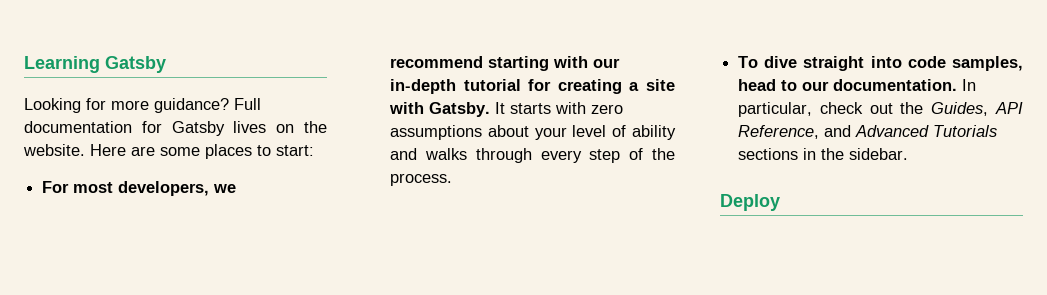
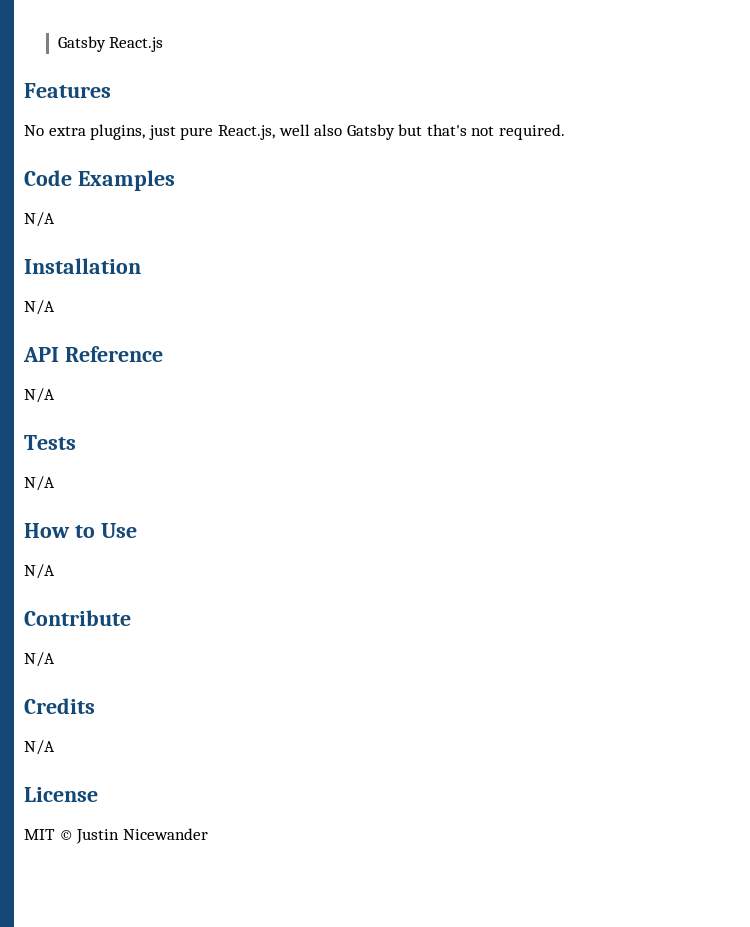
[24,56,166,73] [24,98,261,113] [24,121,328,136] [23,144,314,159] [42,181,237,196] [390,56,621,71] [390,79,675,94] [389,102,624,117] [390,125,676,140] [390,148,675,163] [390,173,453,186] [738,56,1023,71] [738,79,977,91] [738,102,1023,117] [738,125,998,139] [738,148,909,160] [720,194,780,211] Learning Gatsby // Looking for more guidance? Full documentation for Gatsby lives on the website. Here are some places to start: // For most developers, we recommend starting with our in-depth tutorial for creating a site with Gatsby. It starts with zero assumptions about your level of ability and walks through every step of the process. // To dive straight into code samples, head to our documentation. In particular, check out the Guides, API Reference, and Advanced Tutorials sections in the sidebar. // Deploy -> [57,36,164,52] [24,83,111,98] [24,124,566,140] [24,170,175,191] [24,212,55,227] [24,258,141,274] [24,300,55,315] [23,346,163,362] [24,388,55,403] [24,435,76,450] [24,476,55,491] [24,523,137,538] [24,564,55,579] [24,610,131,626] [24,652,55,667] [24,698,95,714] [24,740,55,755] [24,787,98,802] [24,828,208,844] Gatsby React.js // Features // No extra plugins, just pure React.js, well also Gatsby but that's not required. // Code Examples // N/A // Installation // N/A // API Reference // N/A // Tests // N/A // How to Use // N/A // Contribute // N/A // Credits // N/A // License // MIT © Justin Nicewander

